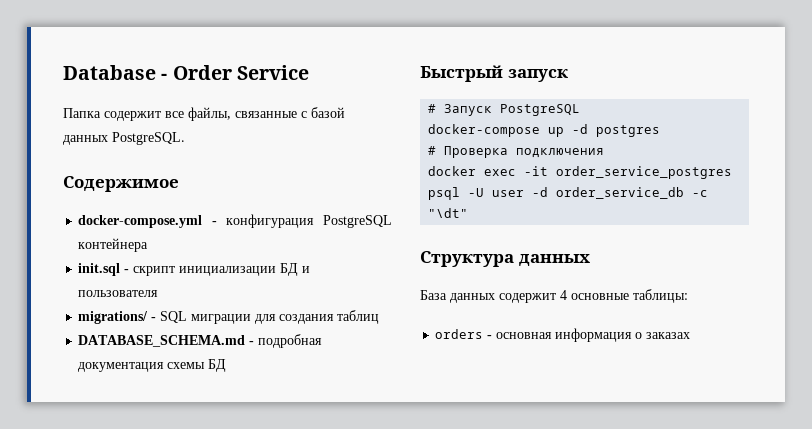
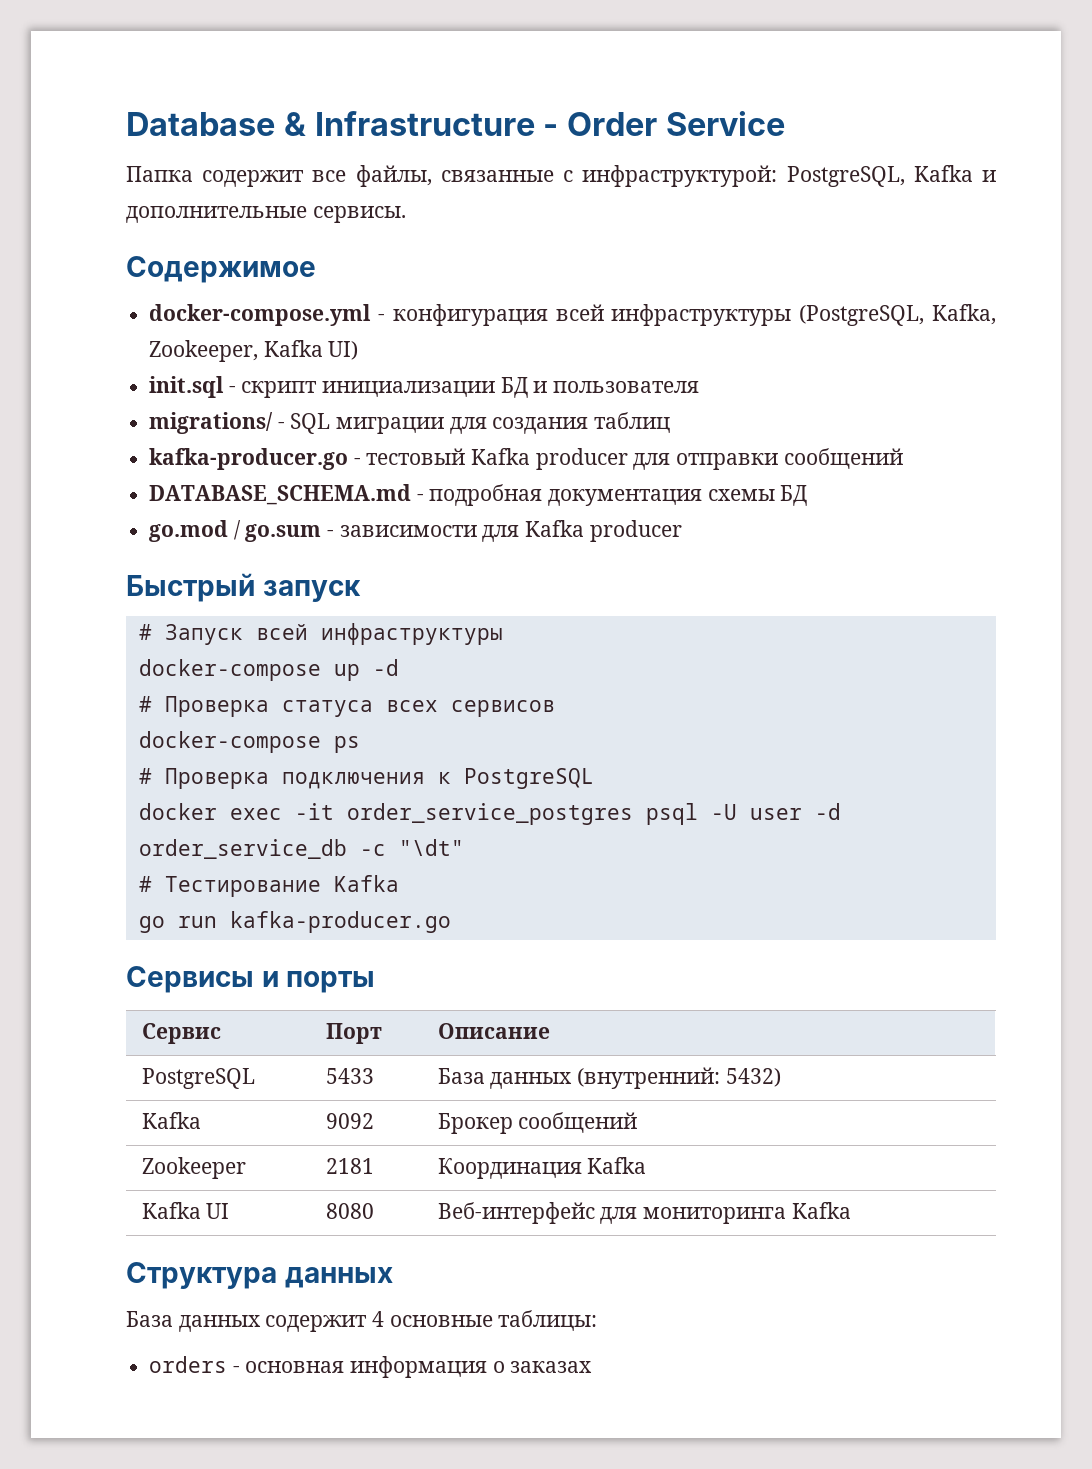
(156, 72) none -> [283,111,535,136] & Infrastructure
[311,107,345,118] [63,132,185,145] [63,176,179,192] [78,214,392,228] [78,238,149,252] базой данных PostgreSQL. // Содержимое // docker-compose.yml - конфигурация PostgreSQL контейнера -> [582,165,996,187] [126,206,406,223] [126,256,316,283] [149,304,996,326] [149,340,359,362] инфраструктурой: PostgreSQL, Kafka и дополнительные сервисы. // Содержимое // docker-compose.yml - конфигурация всей инфраструктуры (PostgreSQL, Kafka, Zookeeper, Kafka UI)
(380, 317) none -> [149,448,903,470] // kafka-producer.go - тестовый Kafka producer для отправки сообщений
(227, 365) none -> [149,520,682,542] // go.mod / go.sum - зависимости для Kafka producer
[500,104,581,116] PostgreSQL -> [255,623,503,645] всей инфраструктуры
[596,125,661,137] postgres -> [138,696,555,717] [138,731,360,753] // # Проверка статуса всех сервисов // docker-compose ps
(605, 153) none -> [437,768,594,789] к PostgreSQL
(469, 213) none -> [138,875,399,897] [138,911,451,933] [126,966,376,993] [141,1023,221,1044] [325,1023,382,1044] [437,1023,550,1039] [141,1068,255,1089] [325,1068,374,1084] [437,1067,781,1089] [141,1112,201,1129] [325,1113,374,1129] [437,1112,638,1134] [141,1157,246,1179] [325,1158,374,1174] [437,1157,647,1179] [141,1202,230,1219] [325,1203,374,1219] [437,1202,851,1224] // # Тестирование Kafka // go run kafka-producer.go // Сервисы и порты // Сервис | Порт | Описание // PostgreSQL | 5433 | База данных (внутренний: 5432) // Kafka | 9092 | Брокер сообщений // Zookeeper | 2181 | Координация Kafka // Kafka UI | 8080 | Веб-интерфейс для мониторинга Kafka

